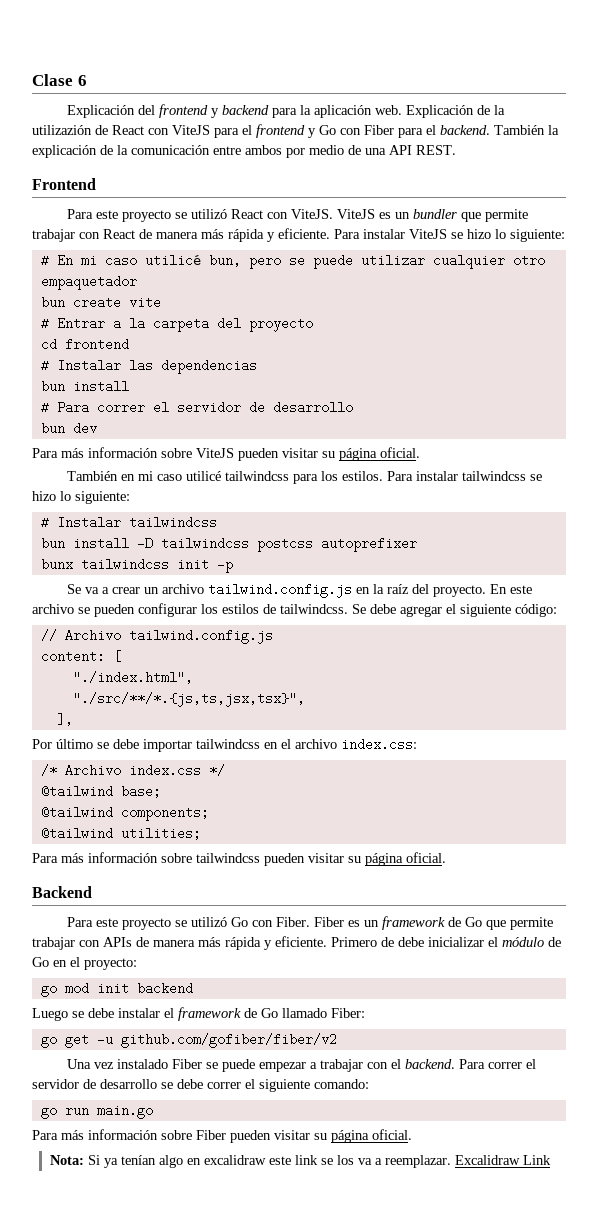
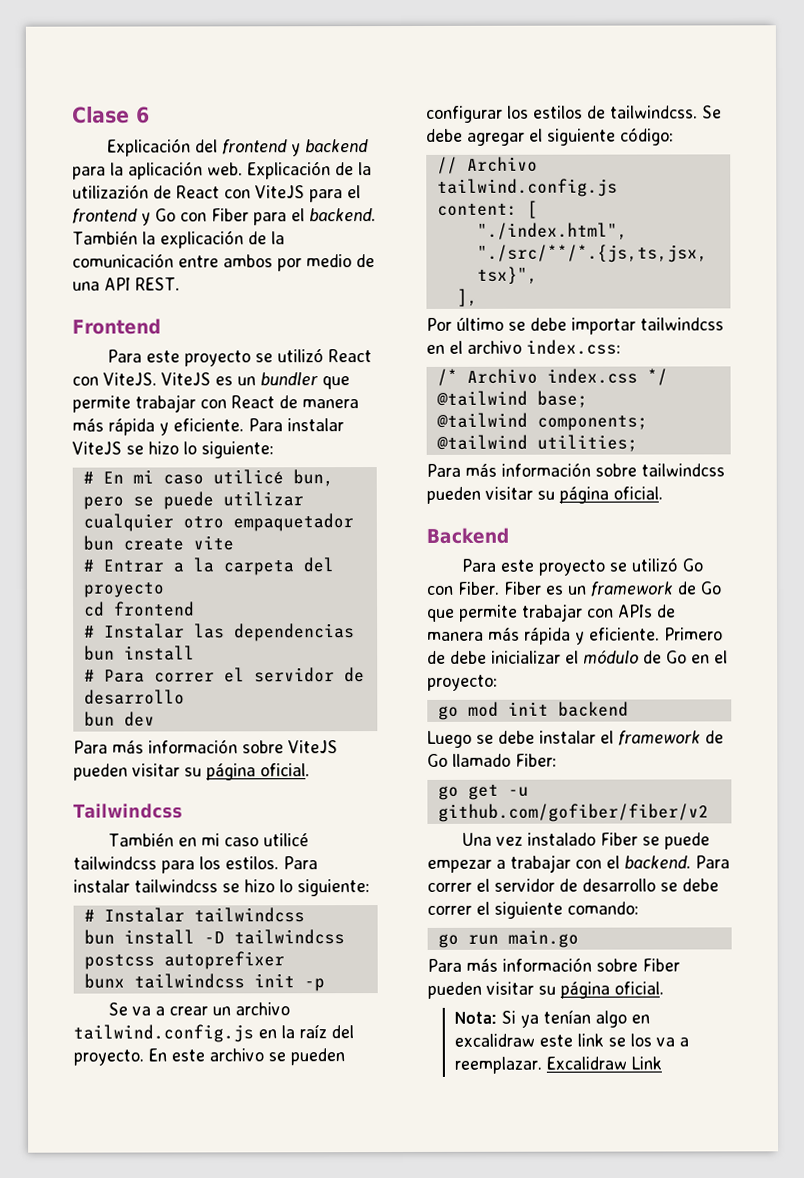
(420, 452) none -> [73,803,183,819] // Tailwindcss

